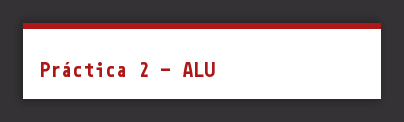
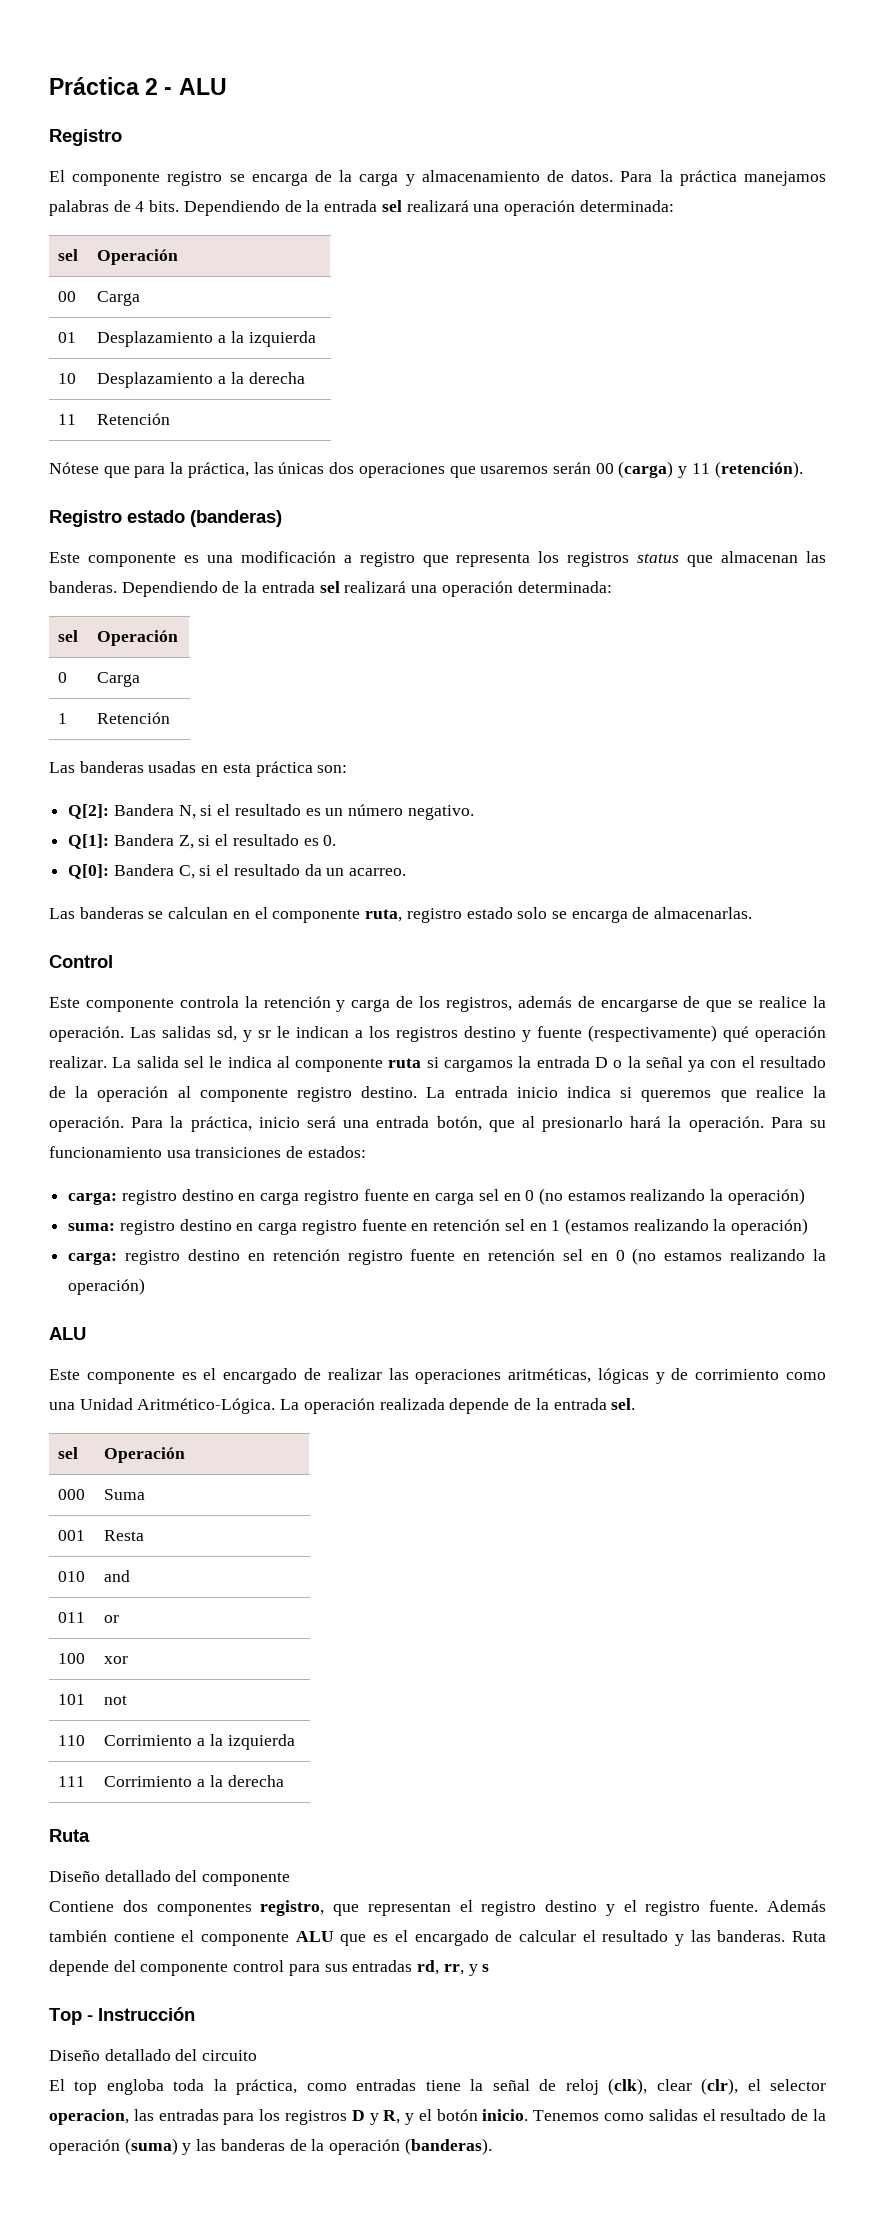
(215, 69) none -> [49,129,122,146] [49,170,827,186] [49,200,674,216] [58,249,79,261] [97,249,179,265] [58,291,77,302] [97,291,141,306] [58,332,77,343] [97,331,316,347] [58,373,77,384] [97,372,305,388] [58,414,77,425] [97,413,171,425] [49,461,803,478] [49,510,282,527] [49,551,827,567] [49,581,612,597] [58,630,79,642] [97,630,179,646] [58,672,68,683] [97,672,141,687] [58,713,68,724] [97,712,171,724] [49,761,348,777] [68,804,474,820] [68,834,337,849] [68,864,407,879] [49,907,753,923] [49,955,113,968] [49,996,826,1012] [49,1025,826,1042] [49,1056,826,1072] [49,1086,827,1102] [49,1116,826,1132] [49,1146,366,1158] [68,1188,805,1205] [68,1218,809,1235] [68,1248,827,1265] [68,1278,146,1295] [49,1327,86,1340] [49,1368,827,1384] [49,1398,636,1414] [58,1447,79,1459] [104,1447,186,1463] [58,1489,86,1500] [104,1489,146,1500] [58,1530,86,1541] [104,1530,145,1541] [58,1571,86,1582] [104,1570,131,1582] [58,1612,86,1623] [104,1615,120,1623] [58,1653,86,1664] [104,1656,129,1664] [58,1694,86,1705] [104,1695,128,1705] [58,1735,86,1746] [104,1734,295,1750] [58,1776,86,1787] [104,1775,284,1787] [49,1829,90,1842] [49,1870,291,1886] [49,1900,826,1916] [49,1930,826,1946] [49,1960,490,1976] [49,2007,195,2025] [49,2049,258,2061] [49,2078,827,2095] [49,2109,826,2125] [49,2138,492,2155] // Registro // El componente registro se encarga de la carga y almacenamiento de datos. Para la práctica manejamos palabras de 4 bits. Dependiendo de la entrada sel realizará una operación determinada: // sel | Operación // 00 | Carga // 01 | Desplazamiento a la izquierda // 10 | Desplazamiento a la derecha // 11 | Retención // Nótese que para la práctica, las únicas dos operaciones que usaremos serán 00 (carga) y 11 (retención). // Registro estado (banderas) // Este componente es una modificación a registro que representa los registros status que almacenan las banderas. Dependiendo de la entrada sel realizará una operación determinada: // sel | Operación // 0 | Carga // 1 | Retención // Las banderas usadas en esta práctica son: // Q[2]: Bandera N, si el resultado es un número negativo. // Q[1]: Bandera Z, si el resultado es 0. // Q[0]: Bandera C, si el resultado da un acarreo. // Las banderas se calculan en el componente ruta, registro estado solo se encarga de almacenarlas. // Control // Este componente controla la retención y carga de los registros, además de encargarse de que se realice la operación. Las salidas sd, y sr le indican a los registros destino y fuente (respectivamente) qué operación realizar. La salida sel le indica al componente ruta si cargamos la entrada D o la señal ya con el resultado de la operación al componente registro destino. La entrada inicio indica si queremos que realice la operación. Para la práctica, inicio será una entrada botón, que al presionarlo hará la operación. Para su funcionamiento usa transiciones de estados: // carga: registro destino en carga registro fuente en carga sel en 0 (no estamos realizando la operación) // suma: registro destino en carga registro fuente en retención sel en 1 (estamos realizando la operación) // carga: registro destino en retención registro fuente en retención sel en 0 (no estamos realizando la operación) // ALU // Este componente es el encargado de realizar las operaciones aritméticas, lógicas y de corrimiento como una Unidad Aritmético-Lógica. La operación realizada depende de la entrada sel. // sel | Operación // 000 | Suma // 001 | Resta // 010 | and // 011 | or // 100 | xor // 101 | not // 110 | Corrimiento a la izquierda // 111 | Corrimiento a la derecha // Ruta // Diseño detallado del componente // Contiene dos componentes registro, que representan el registro destino y el registro fuente. Además también contiene el componente ALU que es el encargado de calcular el resultado y las banderas. Ruta depende del componente control para sus entradas rd, rr, y s // Top - Instrucción // Diseño detallado del circuito // El top engloba toda la práctica, como entradas tiene la señal de reloj (clk), clear (clr), el selector operacion, las entradas para los registros D y R, y el botón inicio. Tenemos como salidas el resultado de la operación (suma) y las banderas de la operación (banderas).

